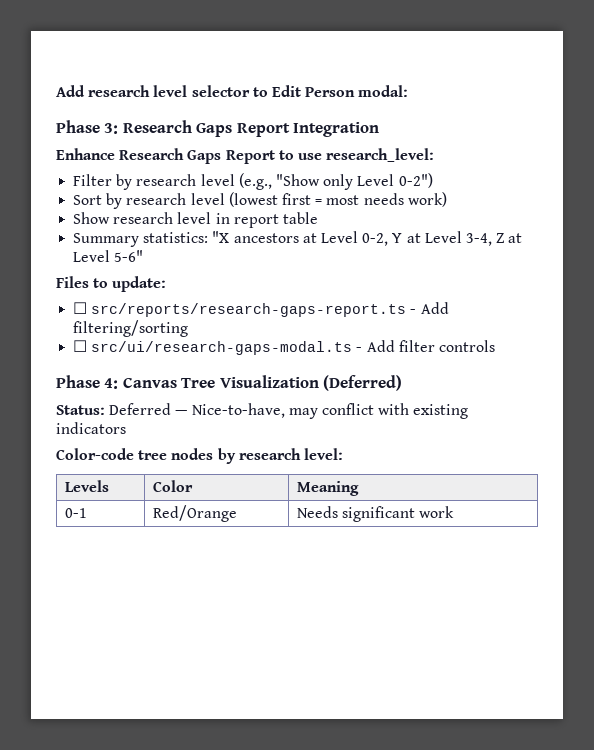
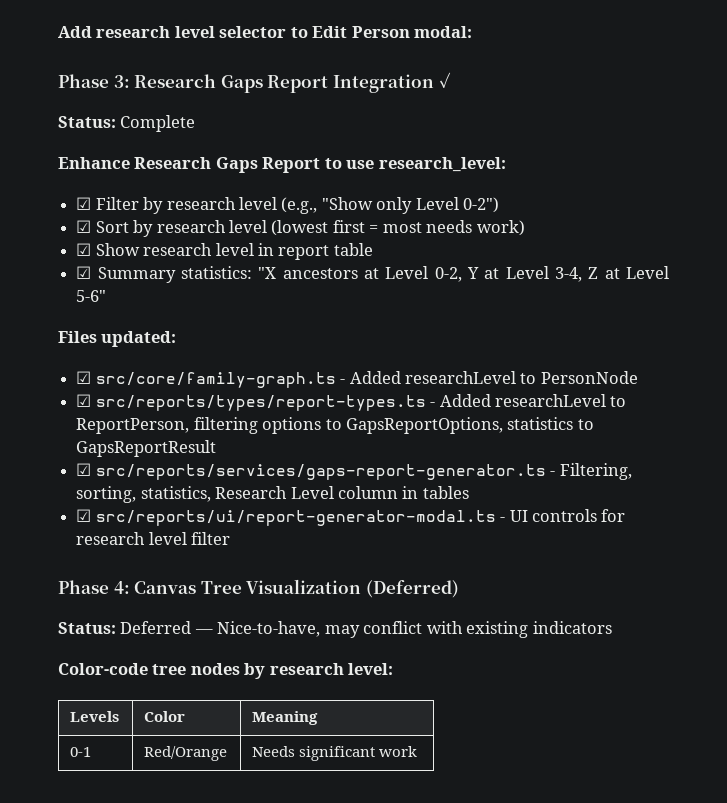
(380, 129) none -> [438,72,451,88] [58,115,196,132] ✓ // Status: Complete
(435, 155) none -> [76,197,92,210] ☑
(433, 180) none -> [76,220,92,233] ☑
(447, 199) none -> [76,243,92,256] ☑
(318, 218) none -> [76,266,92,279] ☑
[93,276,167,292] [73,302,449,317] [73,320,189,337] [73,340,395,355] to update: // ☐ src/reports/research-gaps-report.ts - Add filtering/sorting // ☐ src/ui/research-gaps-modal.ts - Add -> [101,331,177,347] [76,371,638,388] [76,394,627,411] [76,417,594,434] [76,440,217,457] [76,463,632,480] [76,486,469,503] [76,509,626,526] [76,532,187,545] updated: // ☑ src/core/family-graph.ts - Added researchLevel to PersonNode // ☑ src/reports/types/report-types.ts - Added researchLevel to ReportPerson, filtering options to GapsReportOptions, statistics to GapsReportResult // ☑ src/reports/services/gaps-report-generator.ts - Filtering, sorting, statistics, Research Level column in tables // ☑ src/reports/ui/report-generator-modal.ts - UI controls for research level
[438,340,495,352] controls -> (231, 538) none

